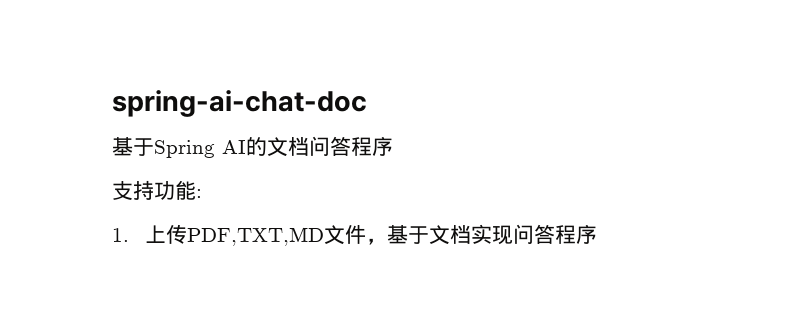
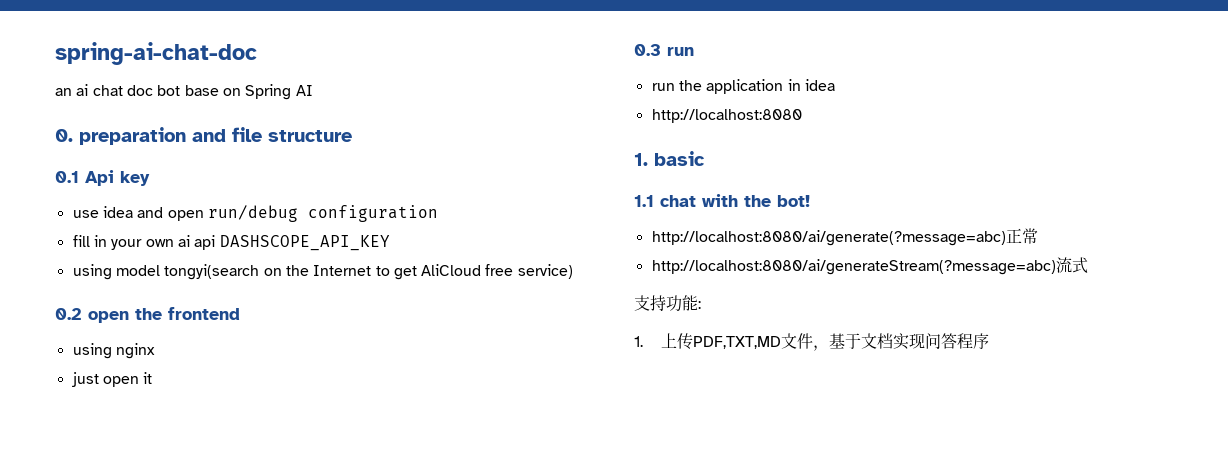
[112,136,393,158] 基于Spring AI的文档问答程序 -> [55,84,313,100] [55,127,352,145] [55,170,150,186] [72,205,438,222] [72,235,390,251] [72,264,573,280] [55,307,240,323] [72,343,155,359] [71,372,153,387] [634,44,694,56] [651,79,835,94] [651,109,802,123] [634,151,705,166] [634,194,810,207] [651,228,1038,246] [651,257,1088,275] an ai chat doc bot base on Spring AI // 0. preparation and file structure // 0.1 Api key // use idea and open run/debug configuration // fill in your own ai api DASHSCOPE_API_KEY // using model tongyi(search on the Internet to get AliCloud free service) // 0.2 open the frontend // using nginx // just open it // 0.3 run // run the application in idea // http://localhost:8080 // 1. basic // 1.1 chat with the bot! // http://localhost:8080/ai/generate(?message=abc)正常 // http://localhost:8080/ai/generateStream(?message=abc)流式

